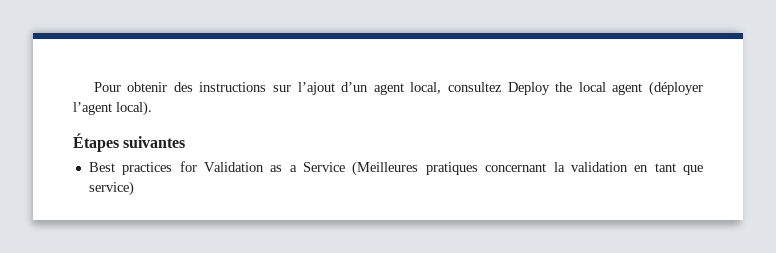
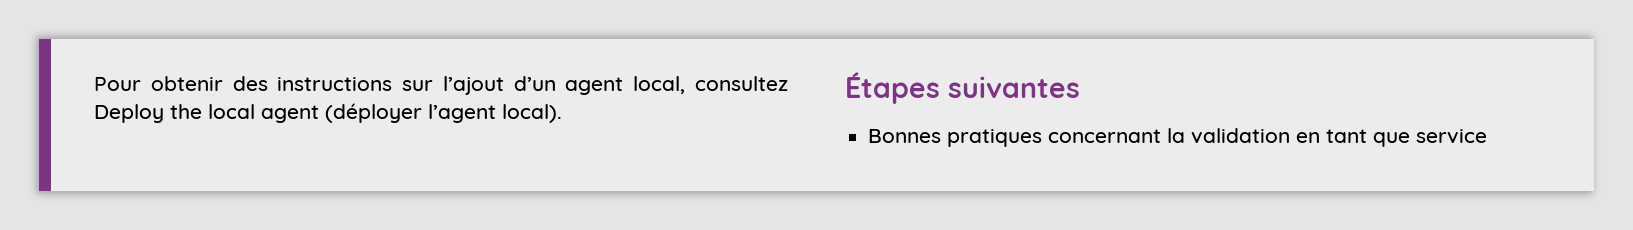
[88,161,419,176] Best practices for Validation as a Service (Meilleures -> [868,129,942,143] Bonnes
[88,181,134,196] service) -> [1416,129,1488,144] service

